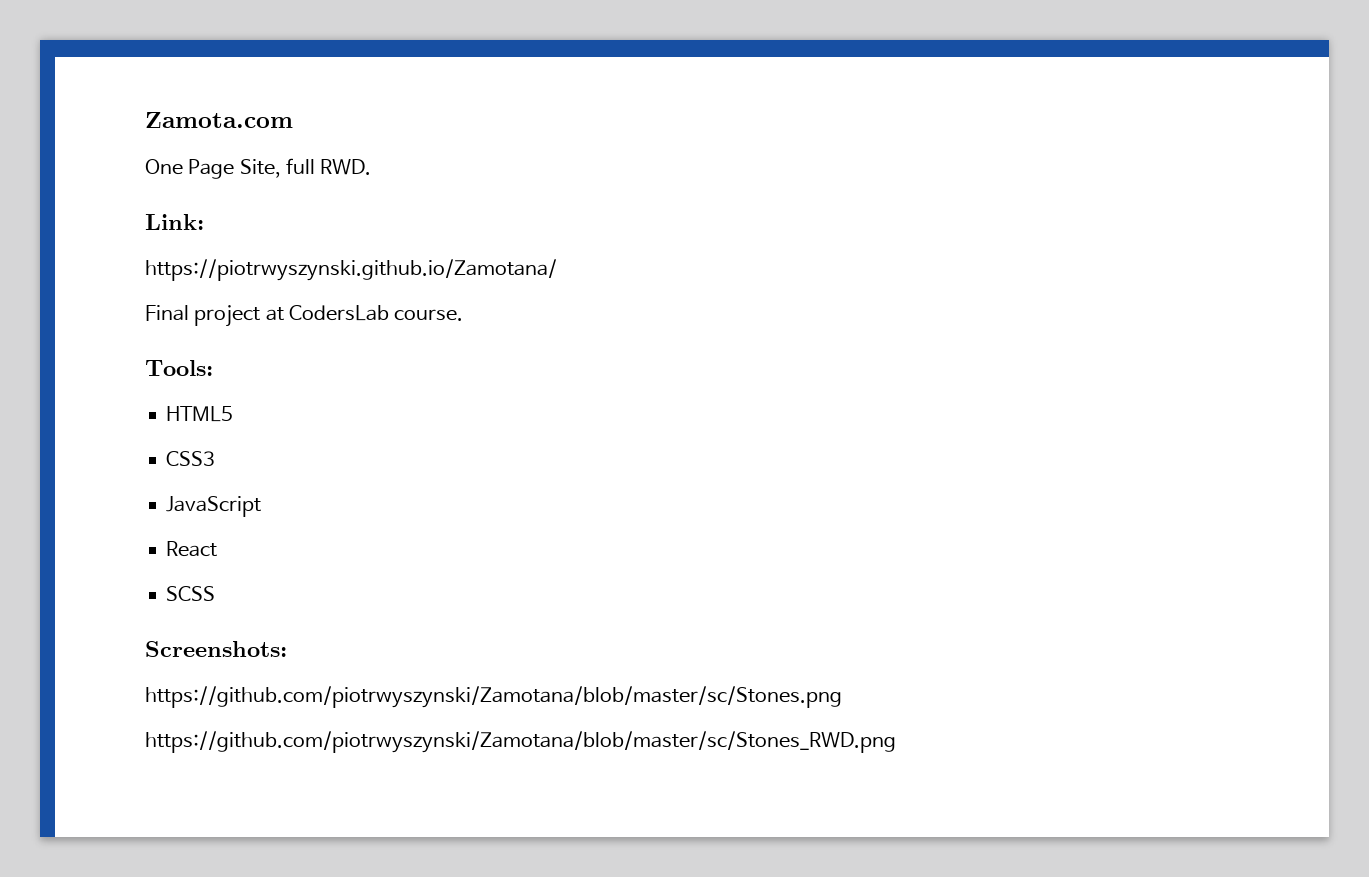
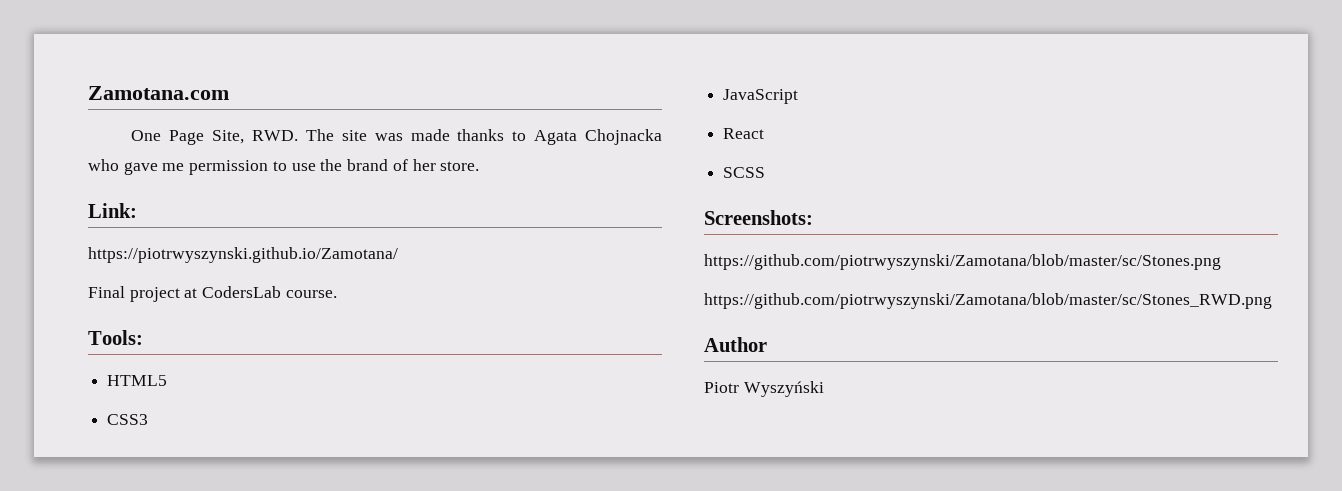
[145,112,293,128] Zamota.com -> [88,86,229,100] Zamotana.com
[285,158,315,174] full -> (245, 137) none
(372, 167) none -> [305,129,662,145] [88,159,480,175] The site was made thanks to Agata Chojnacka who gave me permission to use the brand of her store.
(896, 742) none -> [704,337,767,352] [704,381,824,397] // Author // Piotr Wyszyński

